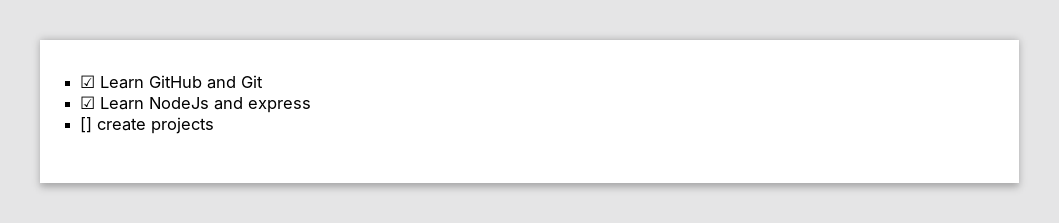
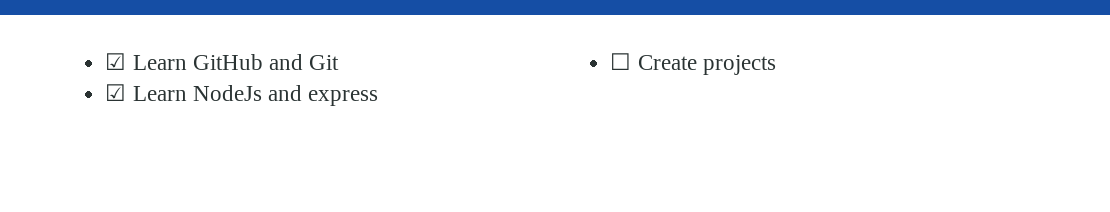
[80,117,147,133] [] create -> [610,53,697,70] ☐ Create

